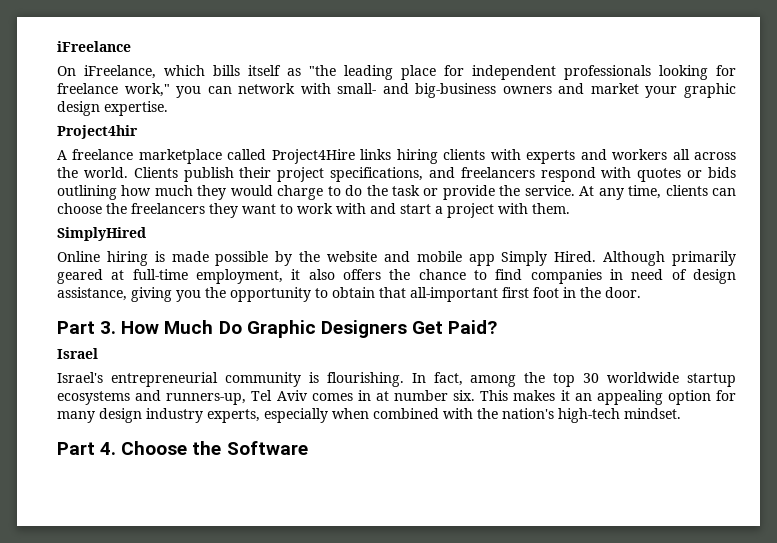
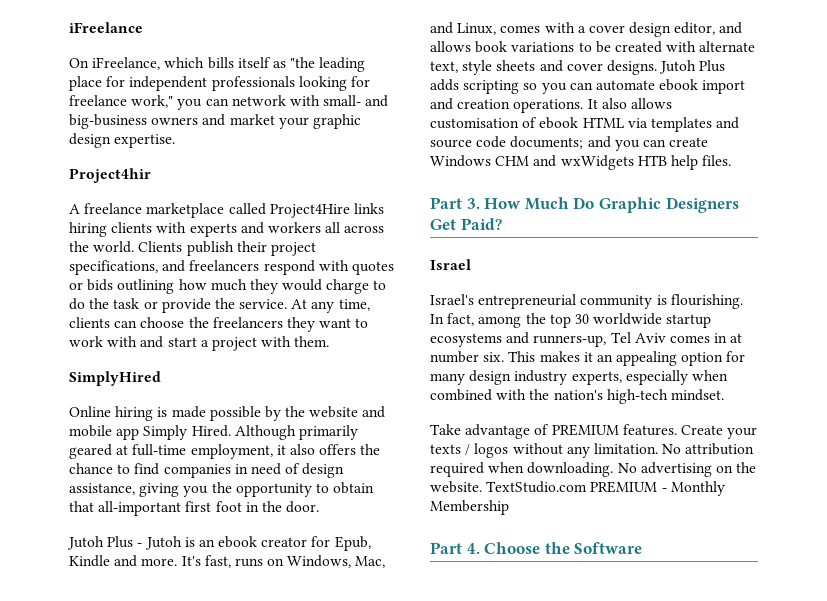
(641, 292) none -> [67,536,371,551] [69,555,386,568] [430,22,743,37] [430,41,756,53] [430,60,726,75] [430,79,746,94] [430,98,672,113] [430,117,740,132] [430,136,709,151] [430,155,732,170] // Jutoh Plus - Jutoh is an ebook creator for Epub, Kindle and more. It's fast, runs on Windows, Mac, and Linux, comes with a cover design editor, and allows book variations to be created with alternate text, style sheets and cover designs. Jutoh Plus adds scripting so you can automate ebook import and creation operations. It also allows customisation of ebook HTML via templates and source code documents; and you can create Windows CHM and wxWidgets HTB help files.
(681, 413) none -> [430,424,758,439] [430,443,755,458] [430,462,757,477] [430,481,725,496] [430,500,509,515] // Take advantage of PREMIUM features. Create your texts / logos without any limitation. No attribution required when downloading. No advertising on the website. TextStudio.com PREMIUM - Monthly Membership

